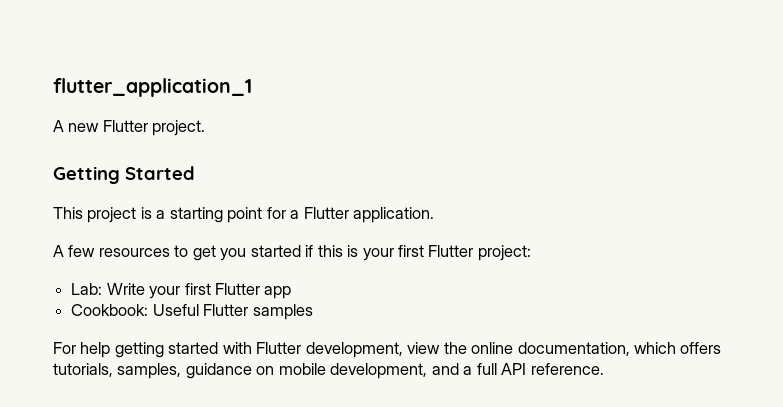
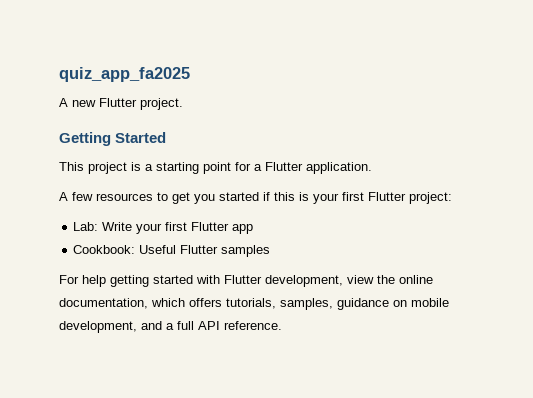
[53,78,252,97] flutter_application_1 -> [59,67,190,82] quiz_app_fa2025

